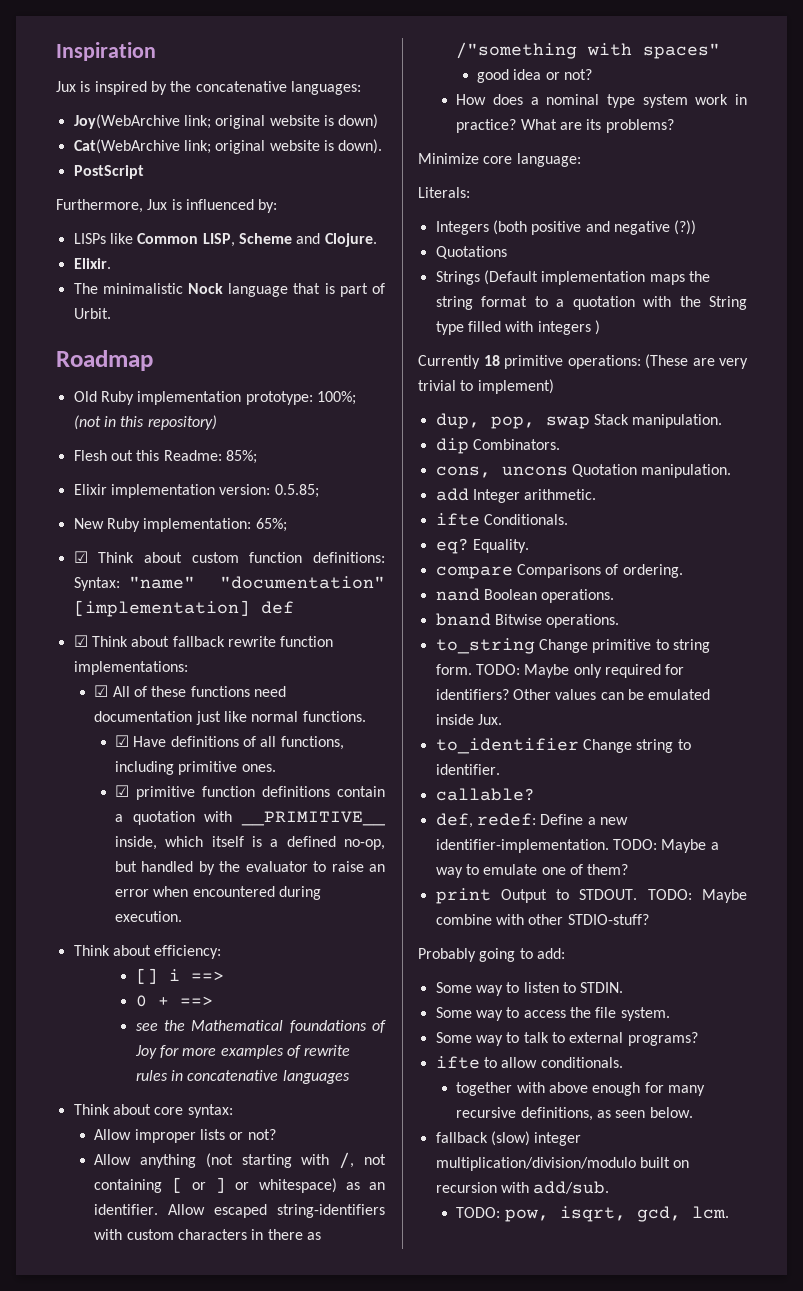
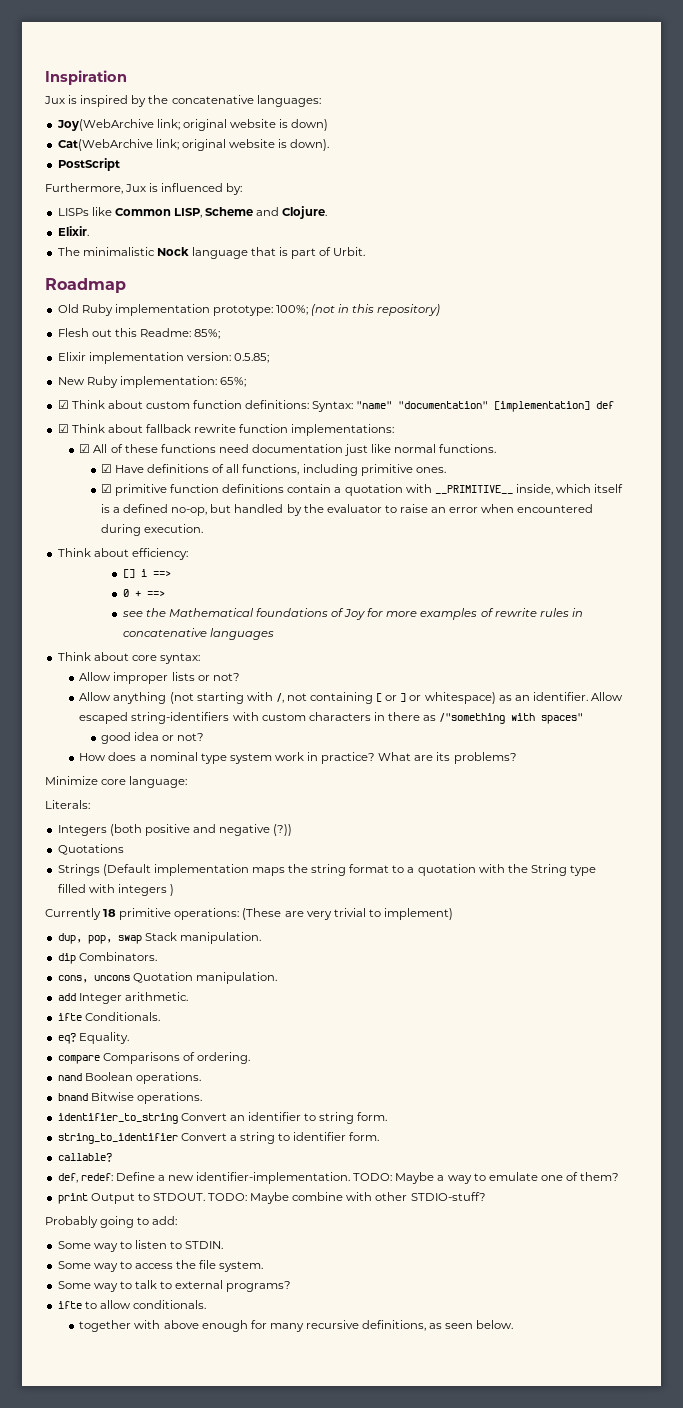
[435,638,652,654] to_string Change primitive -> [57,1112,301,1124] identifier_to_string Convert an identifier
[475,664,685,678] [435,689,711,700] [435,714,502,725] [435,738,691,754] [435,764,500,775] TODO: Maybe only required for identifiers? Other values can be emulated inside Jux. // to_identifier Change string to identifier. -> [57,1132,380,1144] // string_to_identifier Convert a string to identifier form.
[435,1131,582,1146] [435,1157,690,1171] [435,1181,610,1194] [456,1206,729,1222] // fallback (slow) integer multiplication/division/modulo built on recursion with add/sub. // TODO: pow, isqrt, gcd, lcm. -> (514, 1324) none

